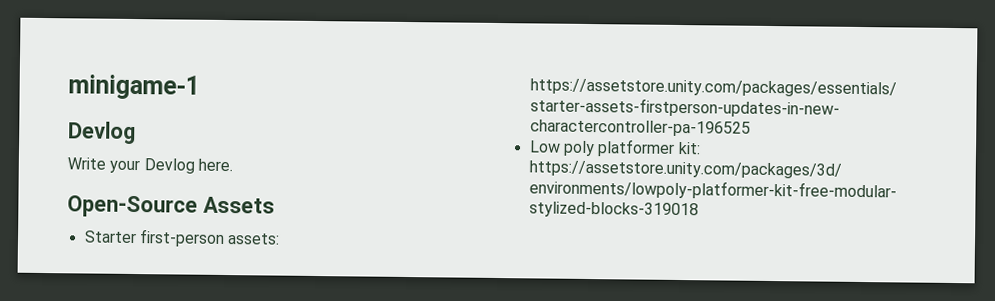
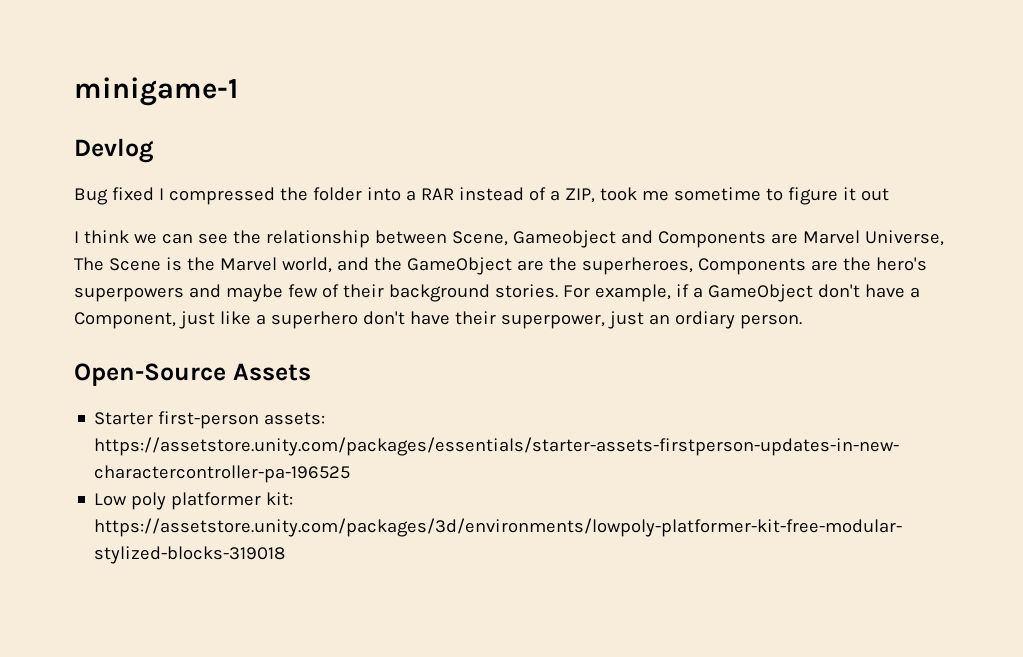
[67,157,233,174] Write your Devlog here. -> [74,187,889,205] [74,230,944,248] [74,257,927,275] [74,284,920,302] [74,311,802,329] Bug fixed I compressed the folder into a RAR instead of a ZIP, took me sometime to figure it out // I think we can see the relationship between Scene, Gameobject and Components are Marvel Universe, The Scene is the Marvel world, and the GameObject are the superheroes, Components are the hero's superpowers and maybe few of their background stories. For example, if a GameObject don't have a Component, just like a superhero don't have their superpower, just an ordiary person.

